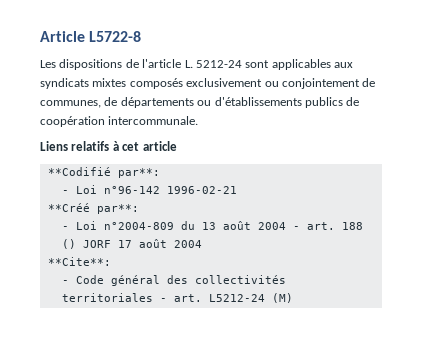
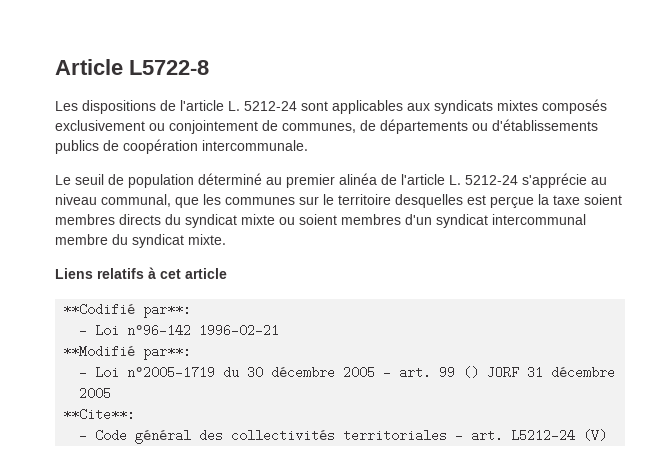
(199, 120) none -> [55,173,607,188] [55,194,622,208] [55,214,586,228] [55,234,226,248] // Le seuil de population déterminé au premier alinéa de l'article L. 5212-24 s'apprécie au niveau communal, que les communes sur le territoire desquelles est perçue la taxe soient membres directs du syndicat mixte ou soient membres d'un syndicat intercommunal membre du syndicat mixte.
[47,203,139,214] [61,221,363,230] **Créé par**: // - Loi n°2004-809 du 13 août 2004 - art. 188 -> [63,345,192,360] [79,366,456,379] **Modifié par**: // - Loi n°2005-1719 du 30 décembre 2005 - art. 99
[117,239,202,248] 17 août 2004 -> [527,366,616,379] [79,387,112,400] 31 décembre 2005
[271,293,293,303] (M) -> [583,429,608,442] (V)

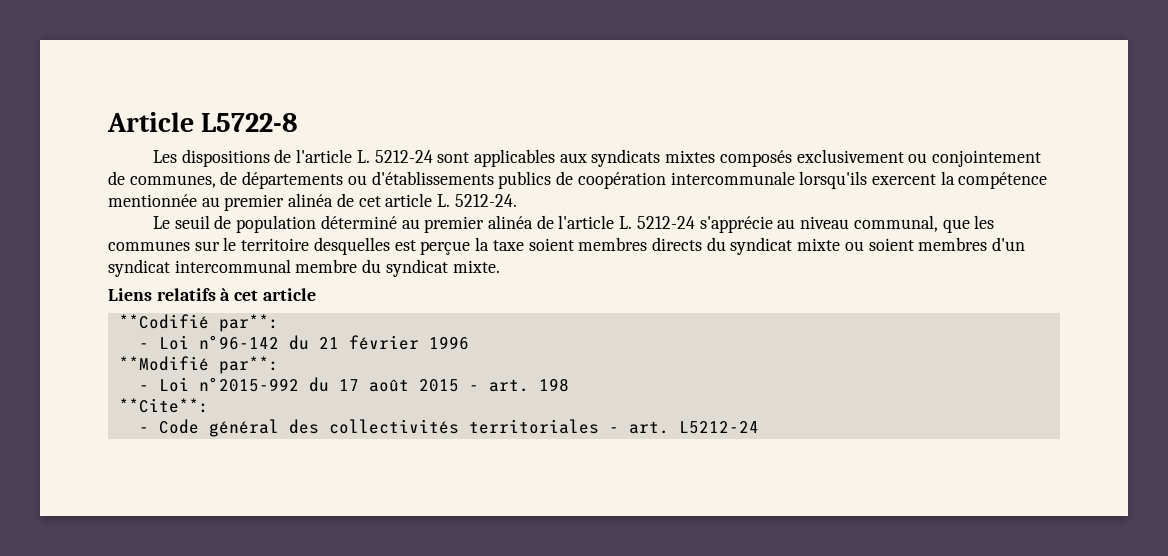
[202,140,308,151] intercommunale. -> [670,171,1048,189] [108,193,517,211] intercommunale lorsqu'ils exercent la compétence mentionnée au premier alinéa de cet article L. 5212-24.
[199,324,280,337] 1996-02-21 -> [288,335,469,350] du 21 février 1996
[127,366,616,379] [79,387,112,400] n°2005-1719 du 30 décembre 2005 - art. 99 () JORF 31 décembre 2005 -> [198,377,569,392] n°2015-992 du 17 août 2015 - art. 198
[583,429,608,442] (V) -> (759, 427) none

